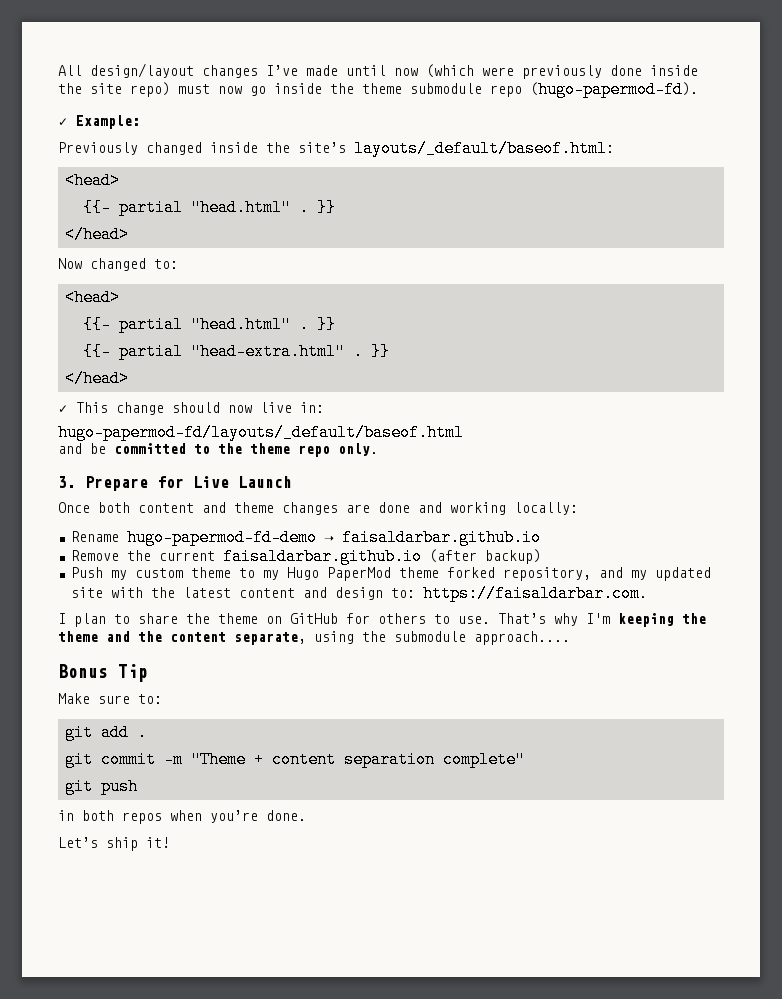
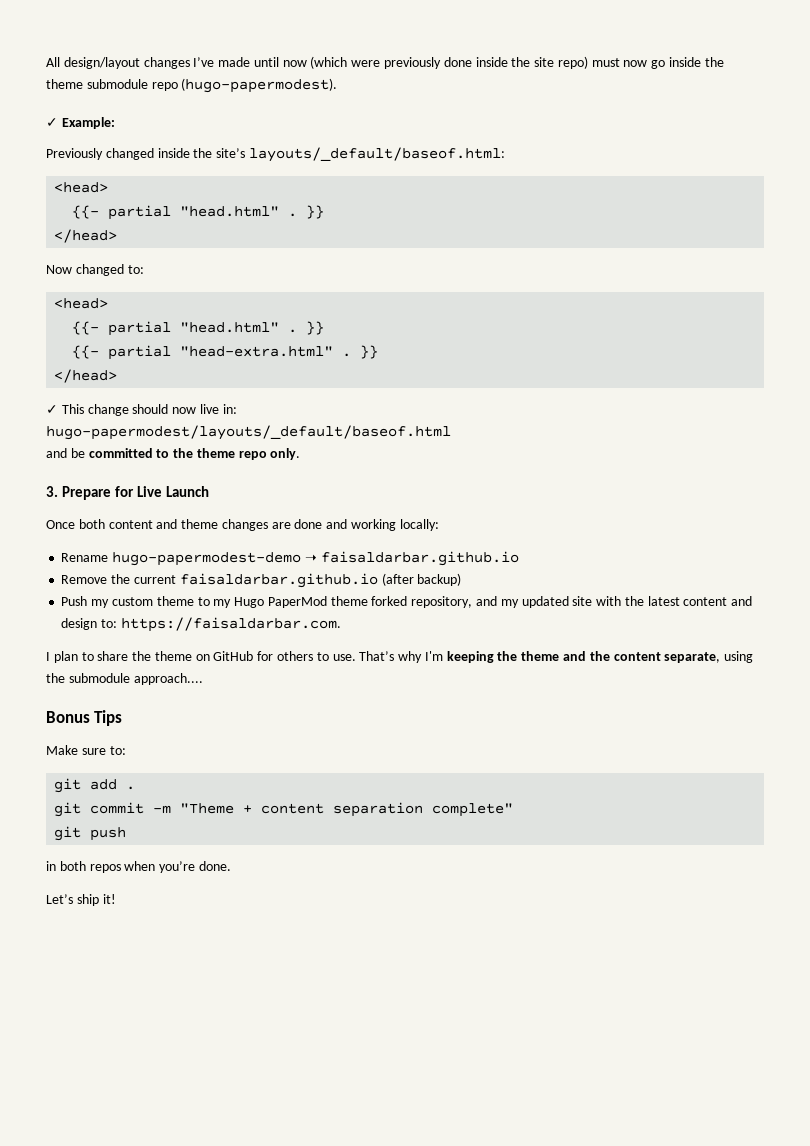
[530,81,698,98] (hugo-papermod-fd). -> [181,78,338,93] (hugo-papermodest).
[58,424,464,441] hugo-papermod-fd/layouts/_default/baseof.html -> [46,425,451,440] hugo-papermodest/layouts/_default/baseof.html
[126,529,317,546] hugo-papermod-fd-demo -> [112,552,302,566] hugo-papermodest-demo
[118,664,148,682] Tip -> [94,710,123,726] Tips

